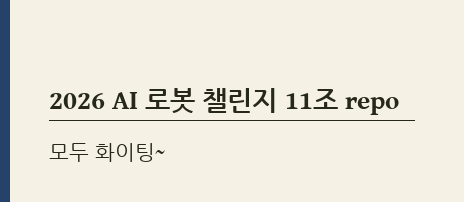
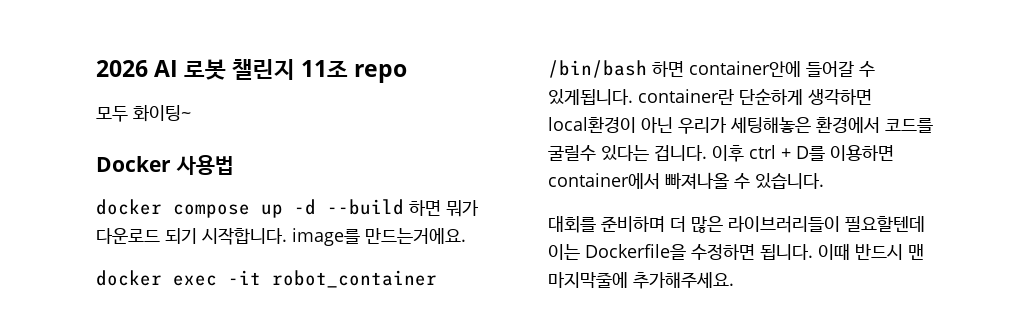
(165, 152) none -> [96,155,234,175] [96,199,479,218] [96,227,466,246] [96,270,437,288] [548,60,875,78] [548,88,872,105] [548,116,933,134] [548,145,894,162] [548,172,824,189] [548,216,925,233] [548,243,924,260] [548,272,734,289] // Docker 사용법 // docker compose up -d --build 하면 뭐가 다운로드 되기 시작합니다. image를 만드는거에요. // docker exec -it robot_container /bin/bash 하면 container안에 들어갈 수 있게됩니다. container란 단순하게 생각하면 local환경이 아닌 우리가 세팅해놓은 환경에서 코드를 굴릴수 있다는 겁니다. 이후 ctrl + D를 이용하면 container에서 빠져나올 수 있습니다. // 대회를 준비하며 더 많은 라이브러리들이 필요할텐데 이는 Dockerfile을 수정하면 됩니다. 이때 반드시 맨 마지막줄에 추가해주세요.

